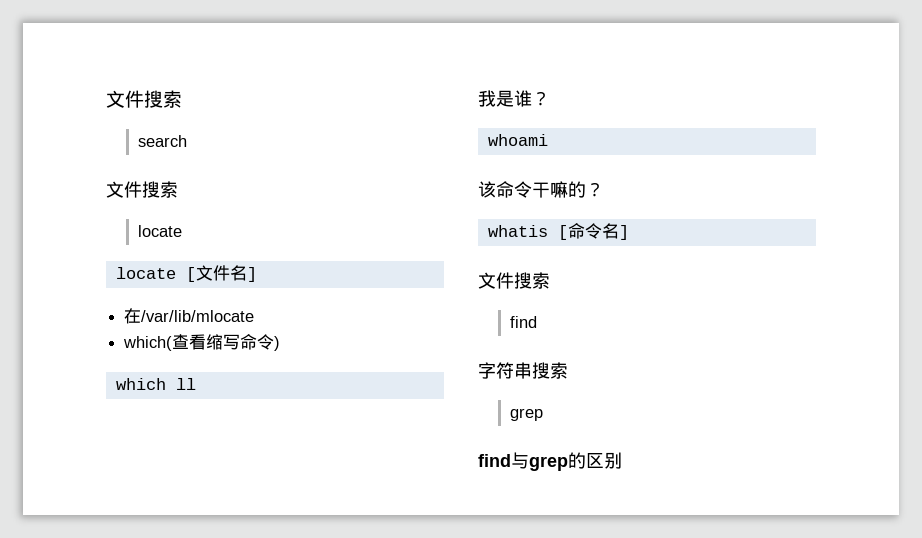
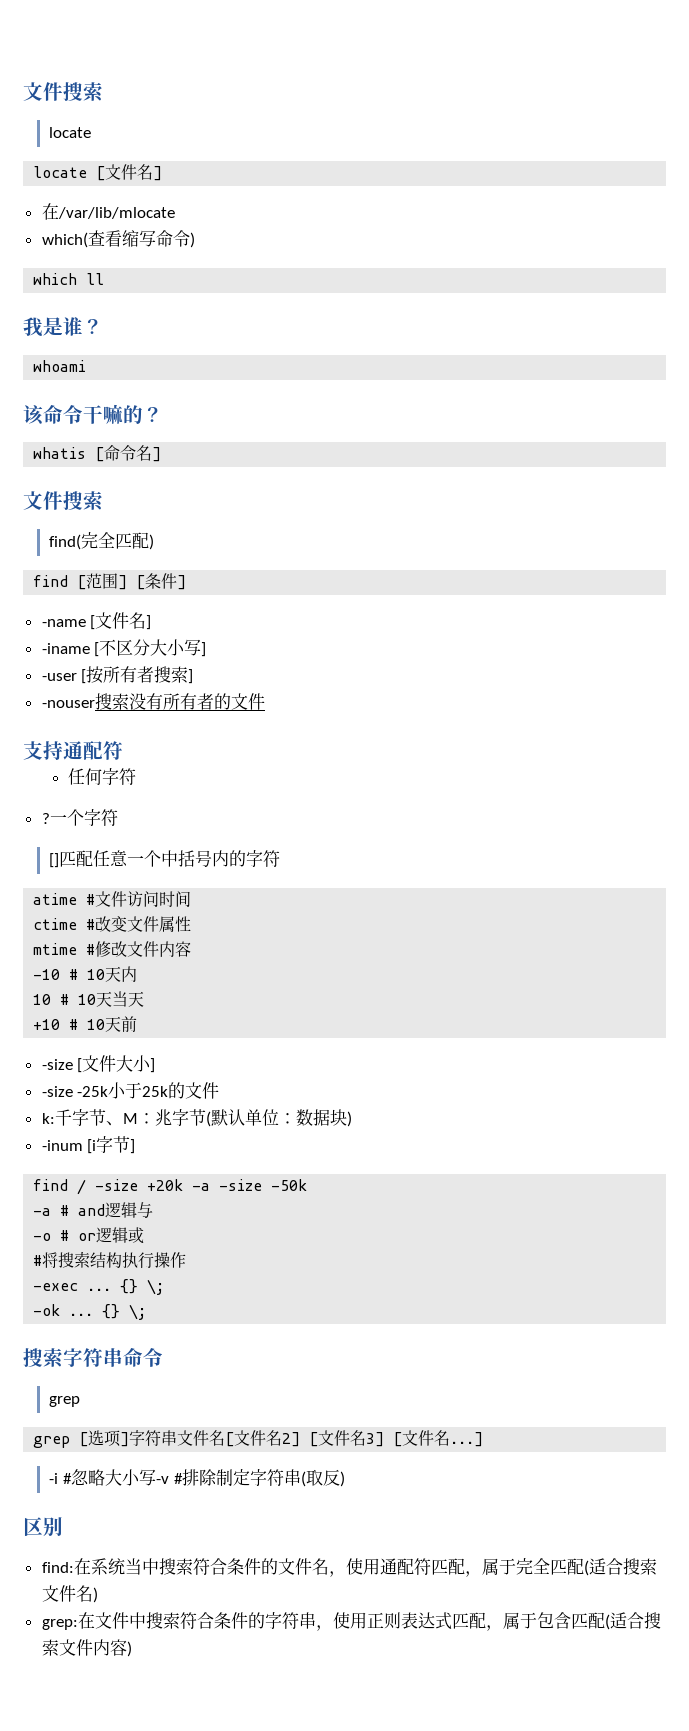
[106,90,182,108] [137,135,187,147] [106,181,178,198] 文件搜索 // search // 文件搜索 -> [23,82,103,102] 文件搜索
[509,316,537,328] [478,362,568,379] [509,408,543,421] [478,452,622,471] find // 字符串搜索 // grep // find与grep的区别 -> [49,532,155,550] [33,573,187,590] [41,612,152,630] [41,639,207,657] [41,666,194,684] [41,693,265,710] [23,741,123,760] [68,768,137,785] [41,809,118,826] [49,850,281,868] [33,891,192,907] [33,916,192,932] [33,941,192,957] [33,966,138,982] [33,991,145,1007] [33,1016,138,1032] [41,1055,156,1073] [41,1082,220,1099] [41,1109,352,1127] [41,1136,136,1154] [33,1179,308,1195] [33,1202,154,1218] [33,1227,145,1244] [33,1251,187,1269] [33,1279,165,1295] [33,1304,147,1320] [23,1348,163,1368] [49,1396,81,1407] [33,1430,484,1448] [49,1469,345,1487] [23,1517,63,1537] [41,1558,657,1577] [41,1585,98,1603] [41,1612,661,1631] [41,1639,132,1657] find(完全匹配) // find [范围] [条件] // -name [文件名] // -iname [不区分大小写] // -user [按所有者搜索] // -nouser搜索没有所有者的文件 // 支持通配符 // 任何字符 // ?一个字符 // []匹配任意一个中括号内的字符 // atime #文件访问时间 // ctime #改变文件属性 // mtime #修改文件内容 // -10 # 10天内 // 10 # 10天当天 // +10 # 10天前 // -size [文件大小] // -size -25k小于25k的文件 // k:千字节、M：兆字节(默认单位：数据块) // -inum [i字节] // find / -size +20k -a -size -50k // -a # and逻辑与 // -o # or逻辑或 // #将搜索结构执行操作 // -exec ... {} \; // -ok ... {} \; // 搜索字符串命令 // grep // grep [选项]字符串文件名[文件名2] [文件名3] [文件名...] // -i #忽略大小写-v #排除制定字符串(取反) // 区别 // find:在系统当中搜索符合条件的文件名，使用通配符匹配，属于完全匹配(适合搜索文件名) // grep:在文件中搜索符合条件的字符串，使用正则表达式匹配，属于包含匹配(适合搜索文件内容)

